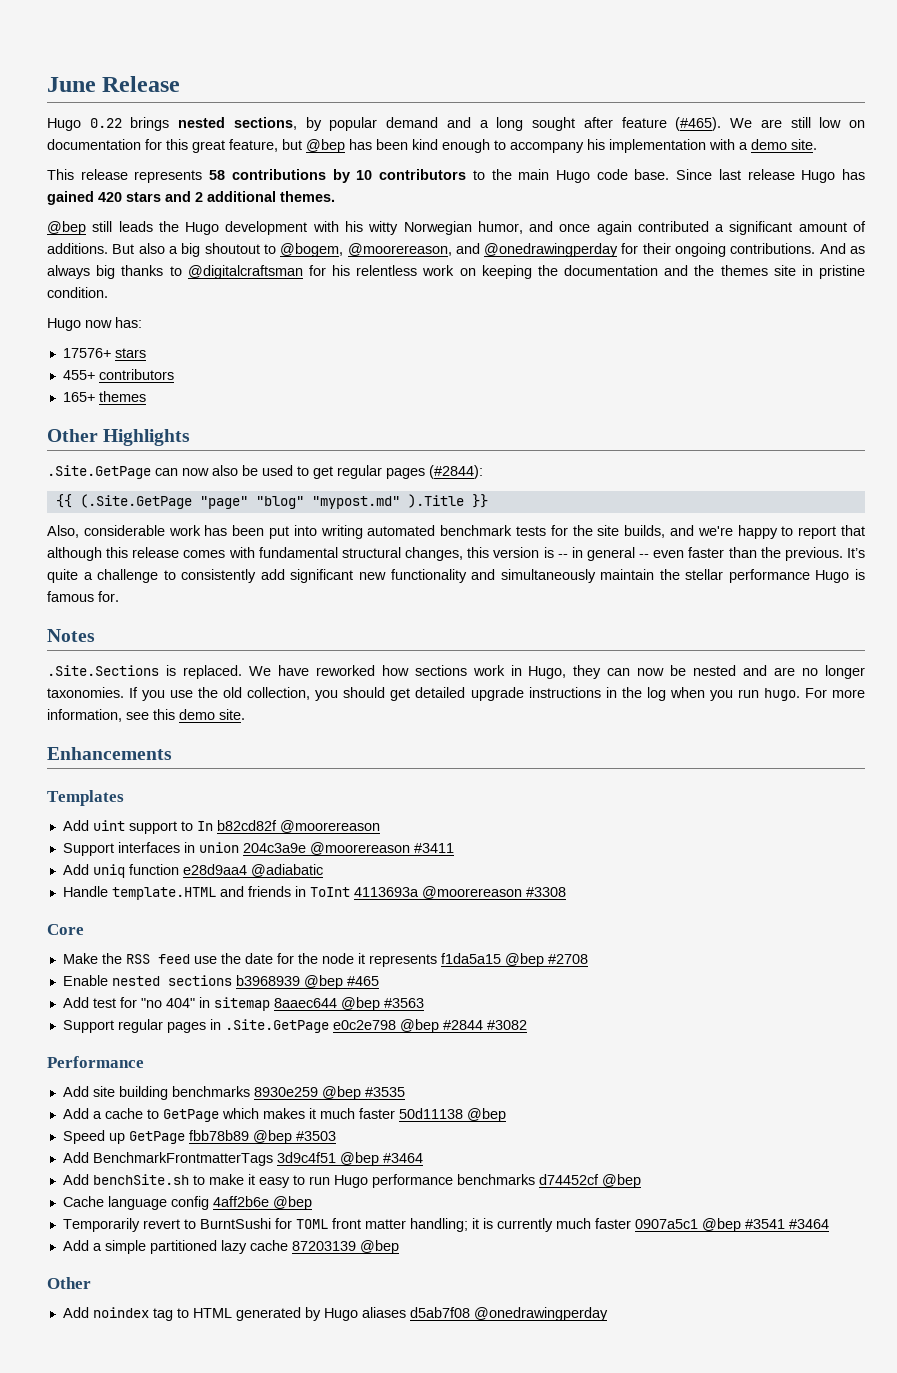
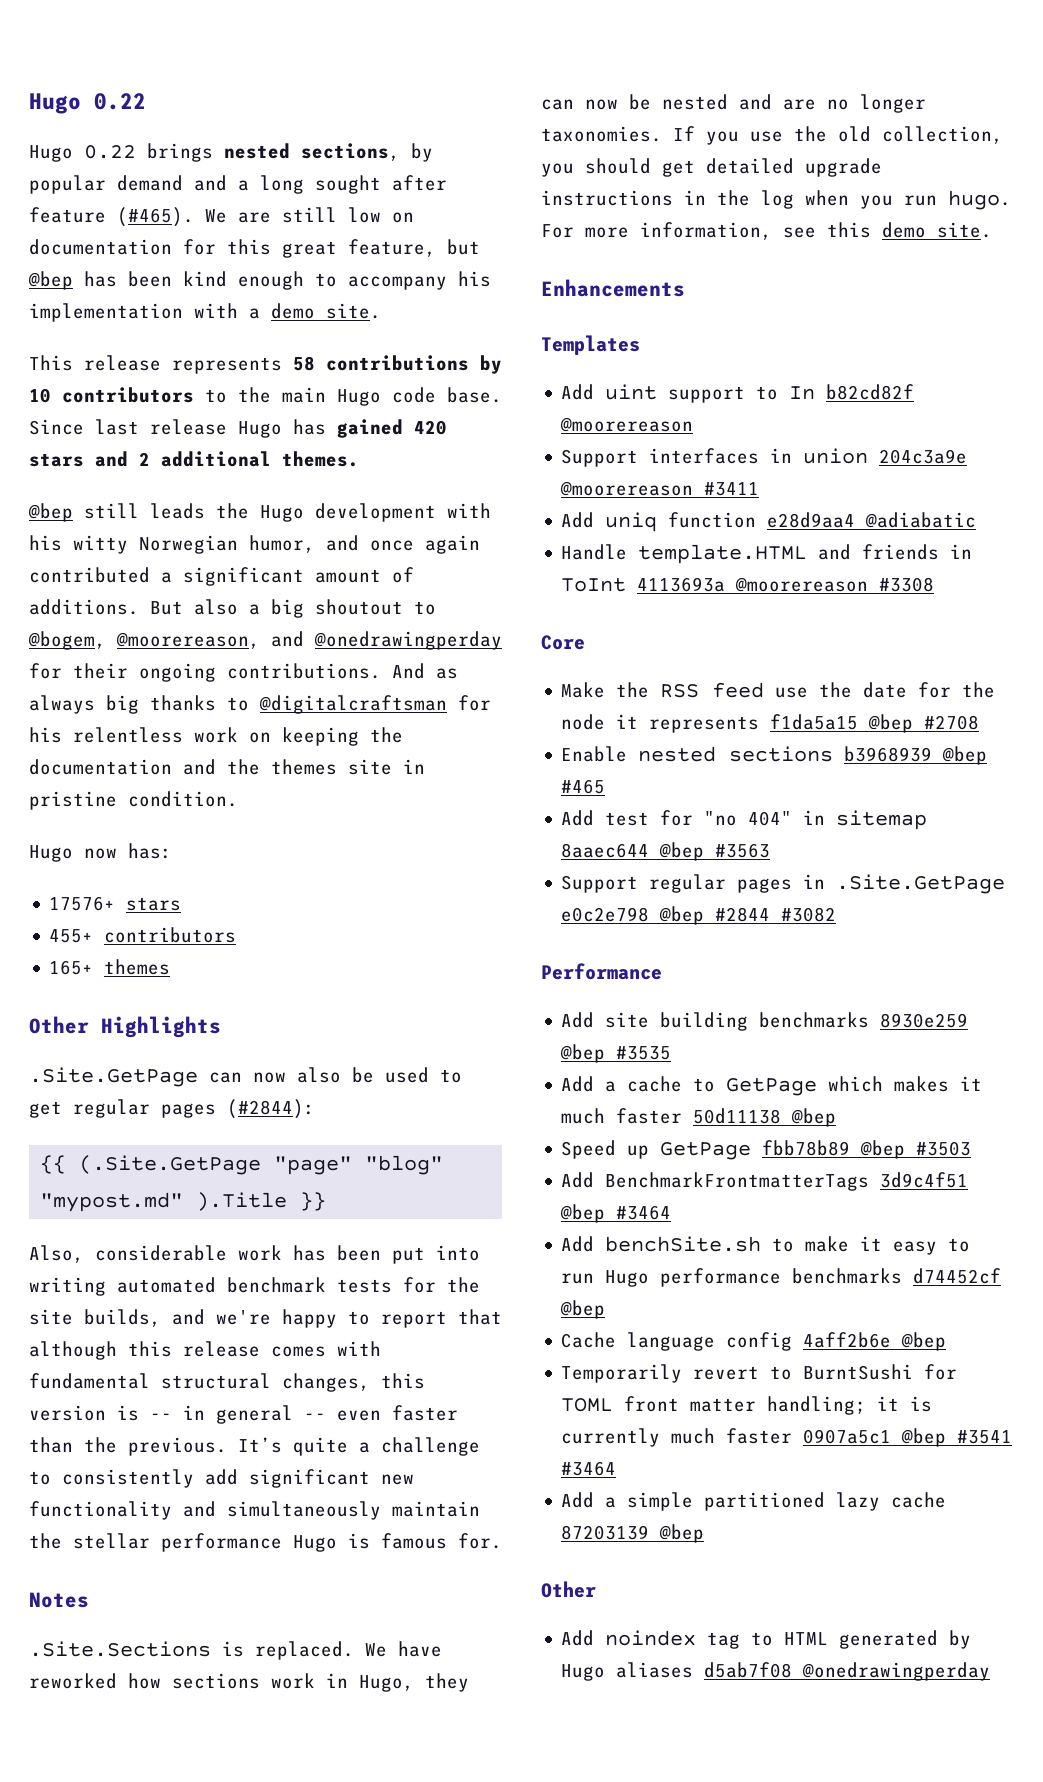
[47,76,181,92] June Release -> [29,93,146,114] Hugo 0.22

